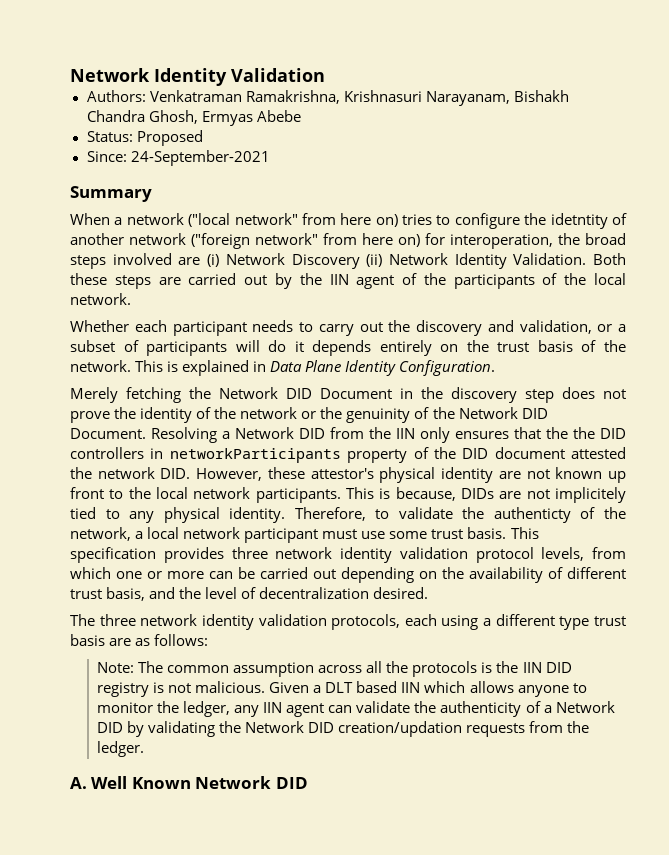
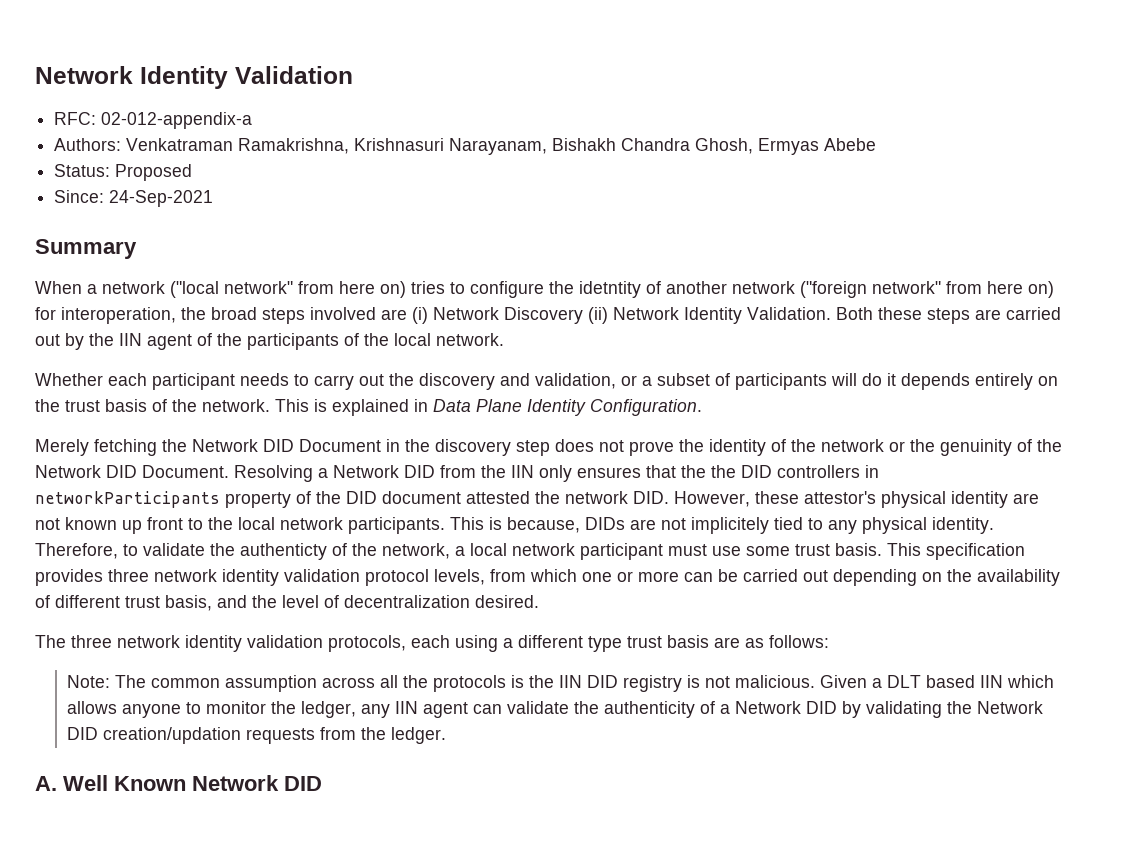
(325, 75) none -> [54,112,253,129] // RFC: 02-012-appendix-a
[130,150,270,166] 24-September-2021 -> [109,190,214,207] 24-Sep-2021

